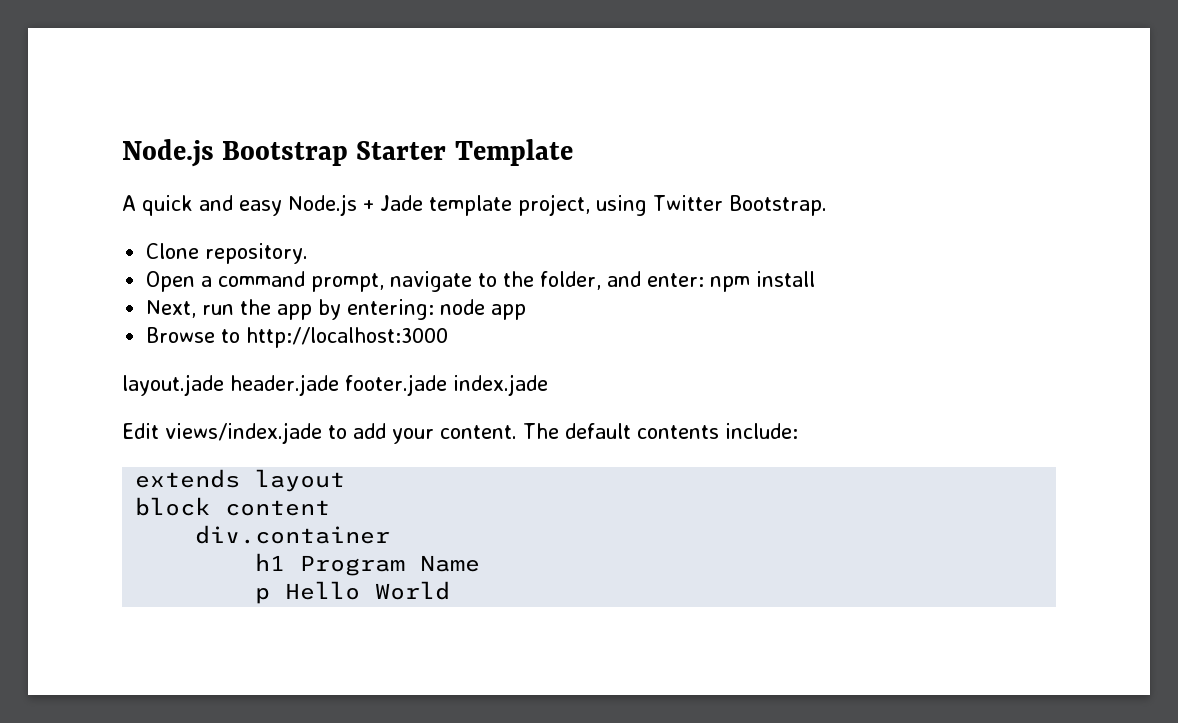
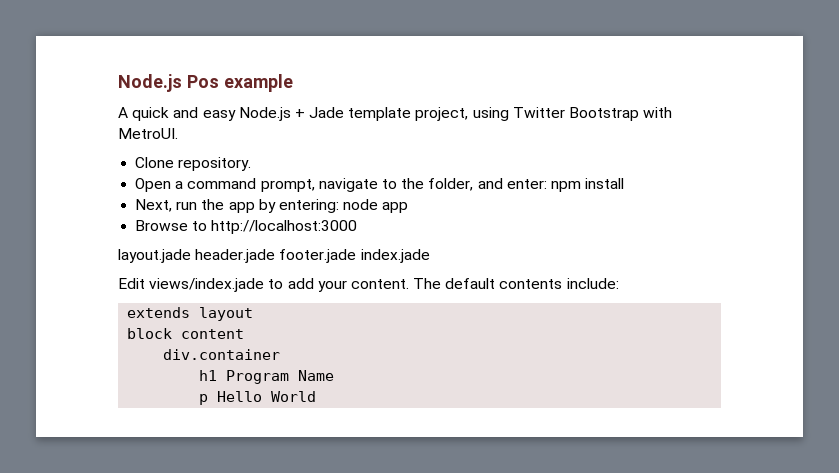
[122,139,573,167] Node.js Bootstrap Starter Template -> [118,74,293,92] Node.js Pos example
[728,195,827,216] Bootstrap. -> [569,107,673,121] [118,128,178,139] Bootstrap with MetroUI.

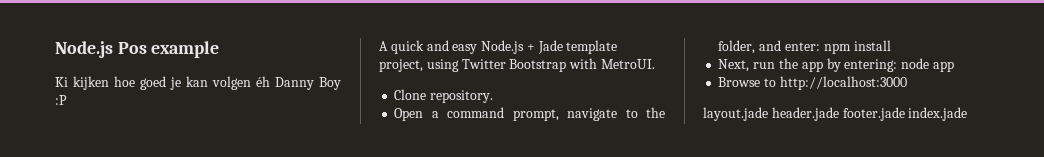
(293, 83) none -> [55,76,341,90] [55,95,67,105] // Ki kijken hoe goed je kan volgen éh Danny Boy :P
[118,278,619,292] [127,307,254,321] [127,328,245,339] [163,349,281,360] [199,370,335,384] [199,391,317,405] // Edit views/index.jade to add your content. The default contents include: // extends layout // block content // div.container // h1 Program Name // p Hello World -> (968, 114) none

